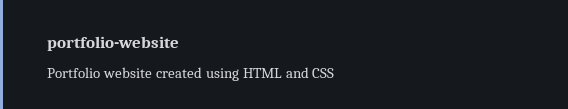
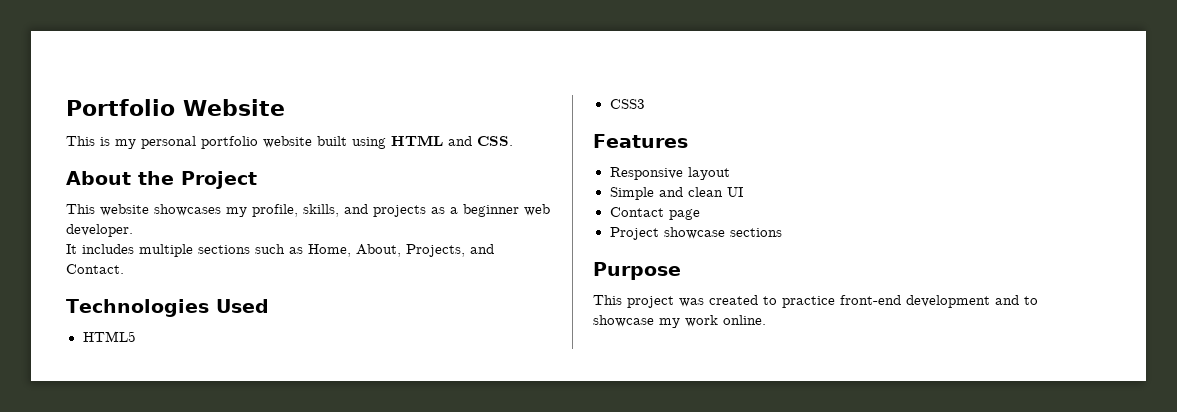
[47,36,179,51] [47,67,335,81] portfolio-website // Portfolio website created using HTML and CSS -> [66,99,285,116] [66,135,513,149] [66,171,257,189] [66,204,550,217] [66,224,133,237] [66,244,494,257] [66,264,124,274] [66,299,269,317] [82,331,136,342] [609,99,645,109] [593,134,688,148] [609,167,730,180] [609,187,743,200] [609,207,700,220] [609,227,782,240] [593,262,681,280] [593,295,1038,308] [593,315,766,328] Portfolio Website // This is my personal portfolio website built using HTML and CSS. // About the Project // This website showcases my profile, skills, and projects as a beginner web developer. // It includes multiple sections such as Home, About, Projects, and Contact. // Technologies Used // HTML5 // CSS3 // Features // Responsive layout // Simple and clean UI // Contact page // Project showcase sections // Purpose // This project was created to practice front-end development and to showcase my work online.

